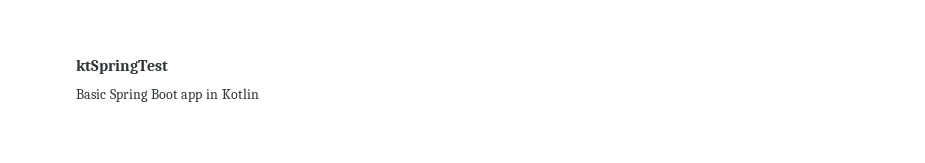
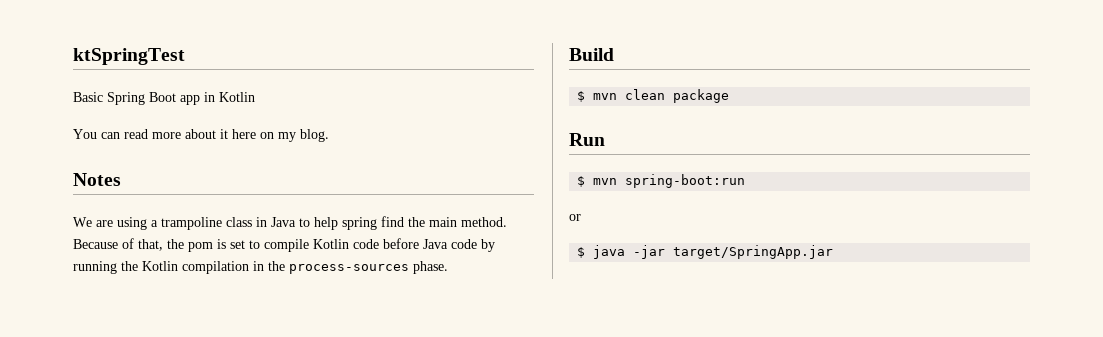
(259, 93) none -> [73,129,329,142] [73,173,121,186] [73,216,507,230] [73,238,495,252] [73,261,448,274] [569,48,614,61] [577,89,730,103] [569,133,605,146] [577,174,746,188] [569,214,581,221] [577,245,834,259] // You can read more about it here on my blog. // Notes // We are using a trampoline class in Java to help spring find the main method. Because of that, the pom is set to compile Kotlin code before Java code by running the Kotlin compilation in the process-sources phase. // Build // $ mvn clean package // Run // $ mvn spring-boot:run // or // $ java -jar target/SpringApp.jar

